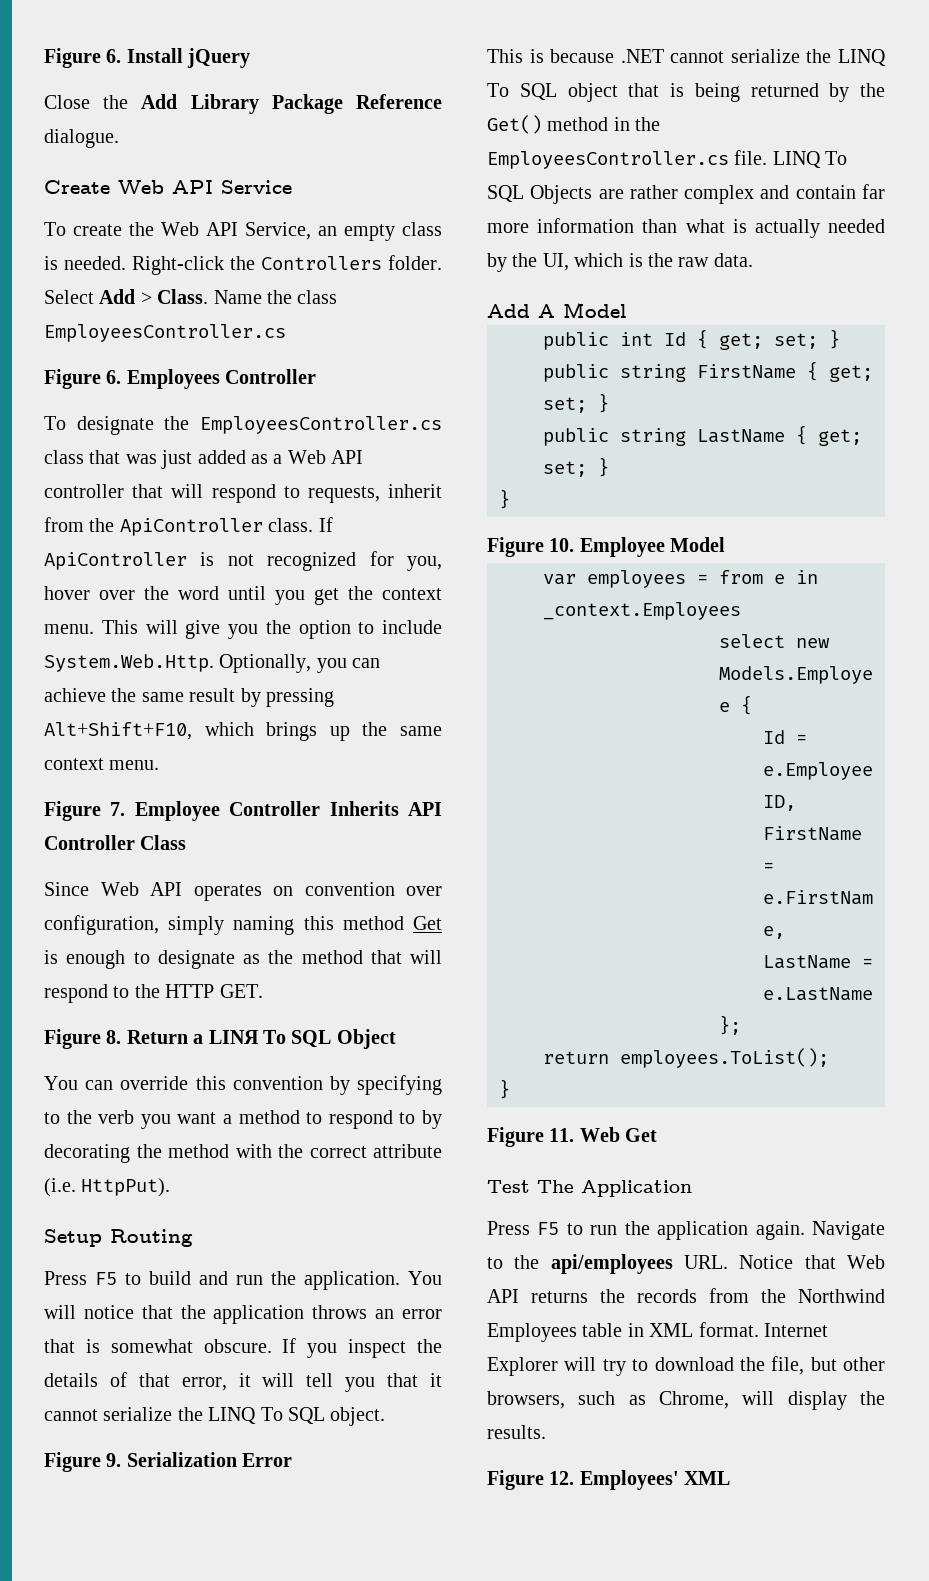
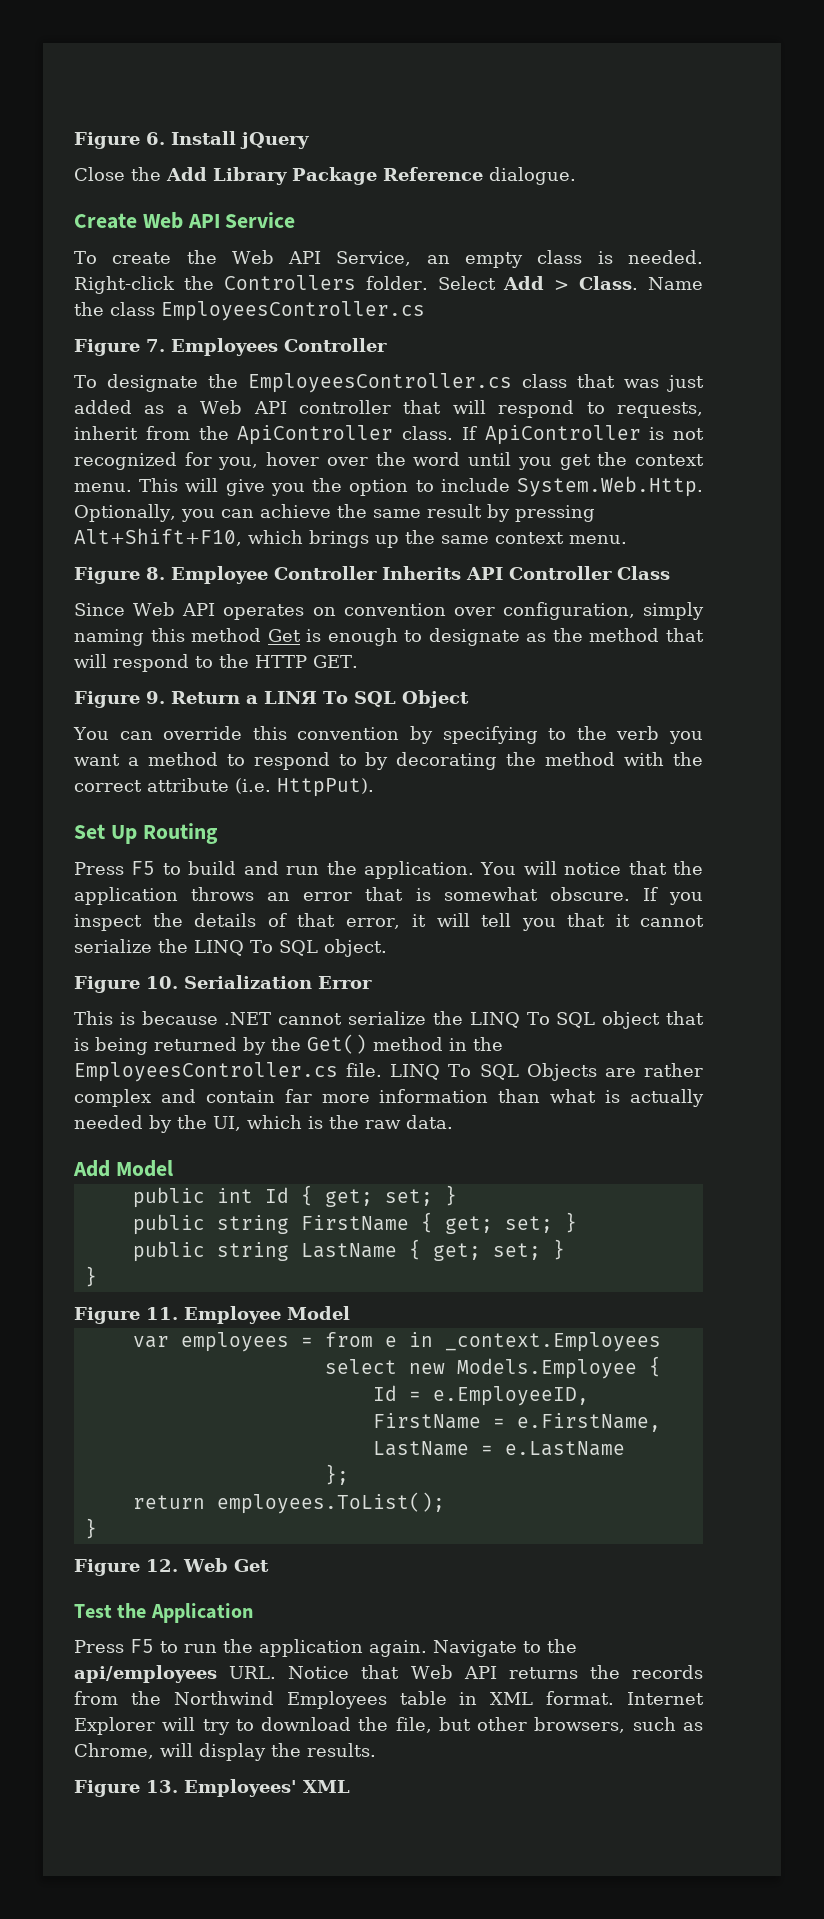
[106,370,122,384] 6. -> [146,339,165,352] 7.
[110,802,126,816] 7. -> [146,567,165,580] 8.
[106,1030,122,1044] 8. -> [146,691,165,704] 9.
[44,1229,102,1247] Setup -> [74,824,137,844] Set Up
[106,1453,122,1467] 9. -> [146,976,178,989] 10.
[538,304,555,318] A -> (110, 1168) none
[549,538,575,552] 10. -> [146,1307,178,1320] 11.
[549,1128,575,1142] 11. -> [146,1559,178,1572] 12.
[537,1180,574,1193] The -> [117,1603,147,1618] the
[549,1471,575,1485] 12. -> [146,1780,178,1793] 13.

